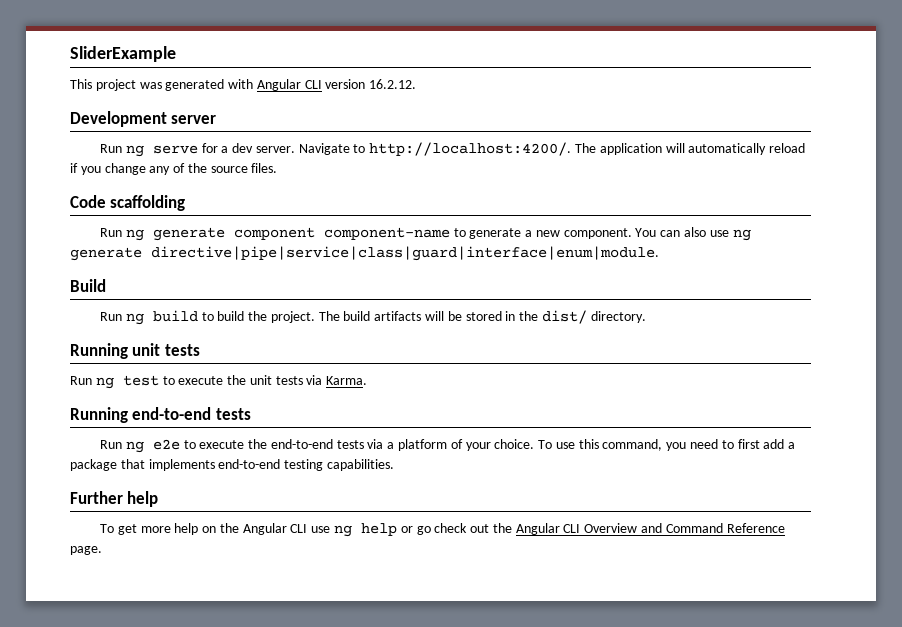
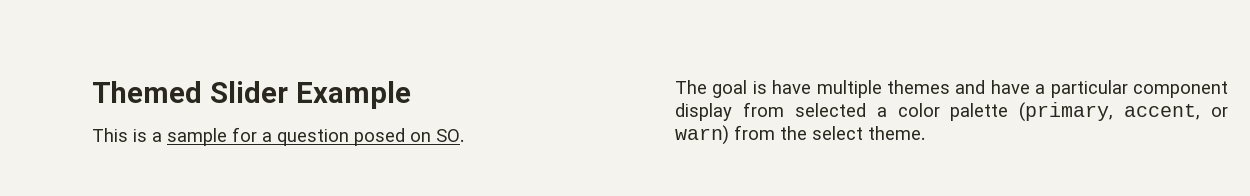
[70,46,176,62] [70,79,417,91] [70,111,217,127] [99,142,806,157] [70,163,278,175] [70,195,186,211] [99,227,751,241] [70,246,659,261] [70,279,106,292] [99,310,646,325] [70,343,200,359] [70,375,368,389] [70,407,251,423] [99,439,796,453] [70,459,394,471] [70,491,159,507] [99,523,785,537] [70,546,102,555] SliderExample // This project was generated with Angular CLI version 16.2.12. // Development server // Run ng serve for a dev server. Navigate to http://localhost:4200/. The application will automatically reload if you change any of the source files. // Code scaffolding // Run ng generate component component-name to generate a new component. You can also use ng generate directive|pipe|service|class|guard|interface|enum|module. // Build // Run ng build to build the project. The build artifacts will be stored in the dist/ directory. // Running unit tests // Run ng test to execute the unit tests via Karma. // Running end-to-end tests // Run ng e2e to execute the end-to-end tests via a platform of your choice. To use this command, you need to first add a package that implements end-to-end testing capabilities. // Further help // To get more help on the Angular CLI use ng help or go check out the Angular CLI Overview and Command Reference page. -> [92,81,411,109] [92,127,464,146] [675,80,1228,98] [675,102,1228,122] [675,125,925,145] Themed Slider Example // This is a sample for a question posed on SO. // The goal is have multiple themes and have a particular component display from selected a color palette (primary, accent, or warn) from the select theme.

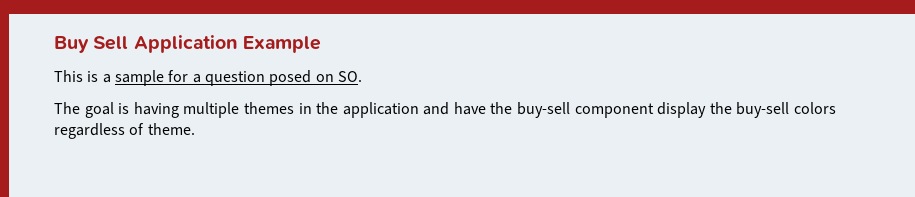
[92,81,288,103] Themed Slider -> [54,35,238,53] Buy Sell Application
[772,80,812,94] have -> [133,102,179,118] having
[955,80,1228,98] [675,102,1228,122] [675,125,863,145] and have a particular component display from selected a color palette (primary, accent, or warn) from the select -> [298,102,837,118] [54,123,145,139] in the application and have the buy-sell component display the buy-sell colors regardless of

